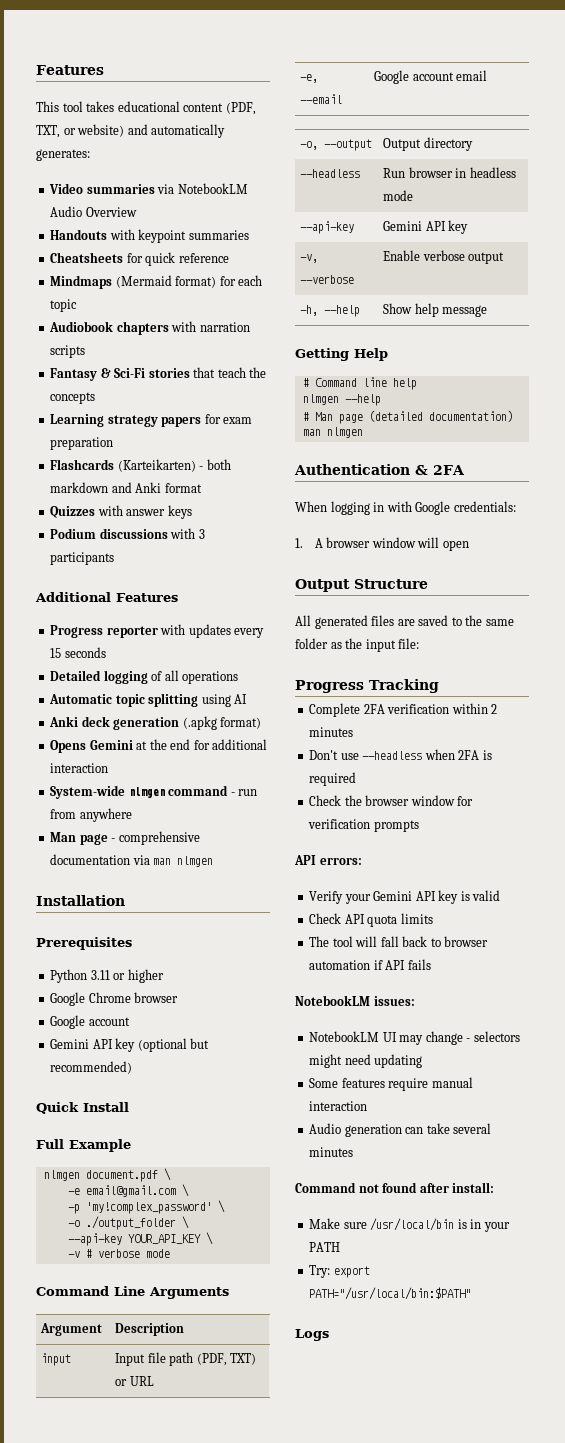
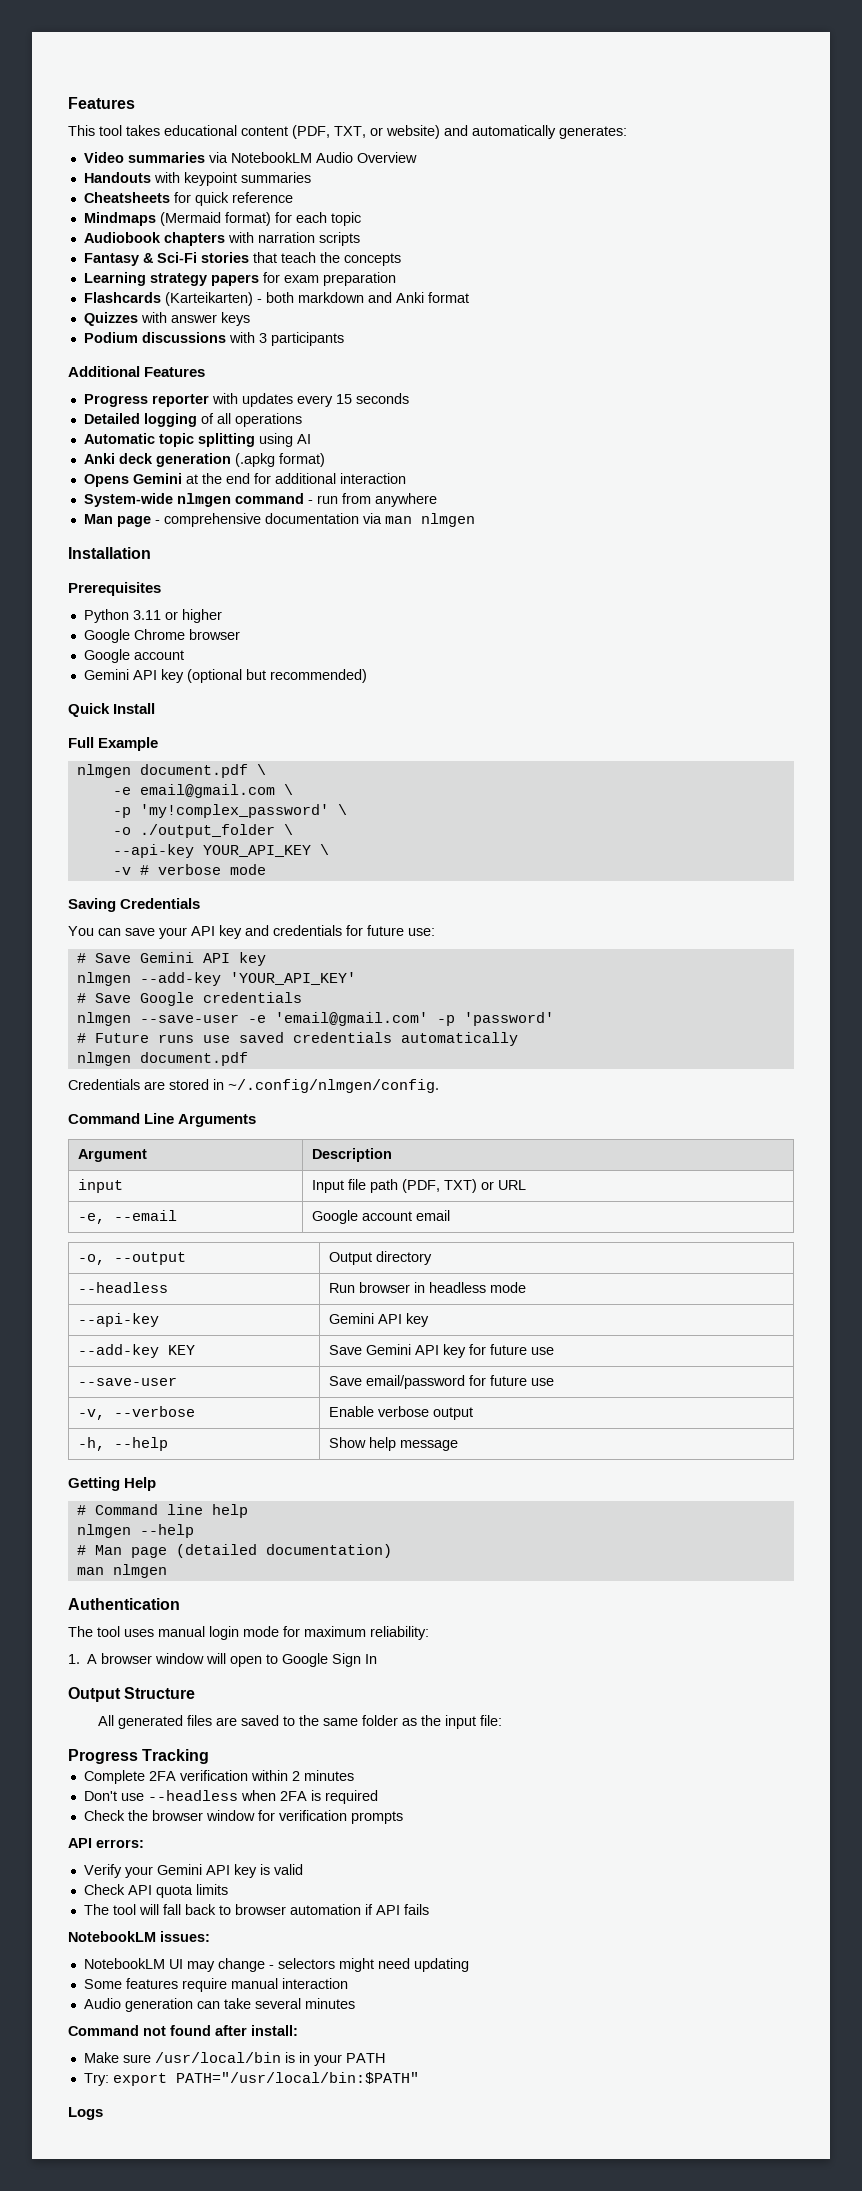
(170, 1253) none -> [68,898,201,912] [68,925,435,939] [76,952,266,966] [76,972,356,986] [76,992,302,1006] [76,1012,554,1026] [76,1032,518,1046] [76,1052,248,1066] [68,1079,439,1093] // Saving Credentials // You can save your API key and credentials for future use: // # Save Gemini API key // nlmgen --add-key 'YOUR_API_KEY' // # Save Google credentials // nlmgen --save-user -e 'email@gmail.com' -p 'password' // # Future runs use saved credentials automatically // nlmgen document.pdf // Credentials are stored in ~/.config/nlmgen/config.
(469, 227) none -> [77,1344,195,1358] [328,1344,554,1358] [77,1377,177,1386] [328,1375,554,1389] // --add-key KEY | Save Gemini API key for future use // --save-user | Save email/password for future use
[415,465,465,475] [295,501,516,515] & 2FA // When logging in with Google credentials: -> [68,1626,429,1640] // The tool uses manual login mode for maximum reliability:
(469, 545) none -> [266,1653,378,1667] to Google Sign In

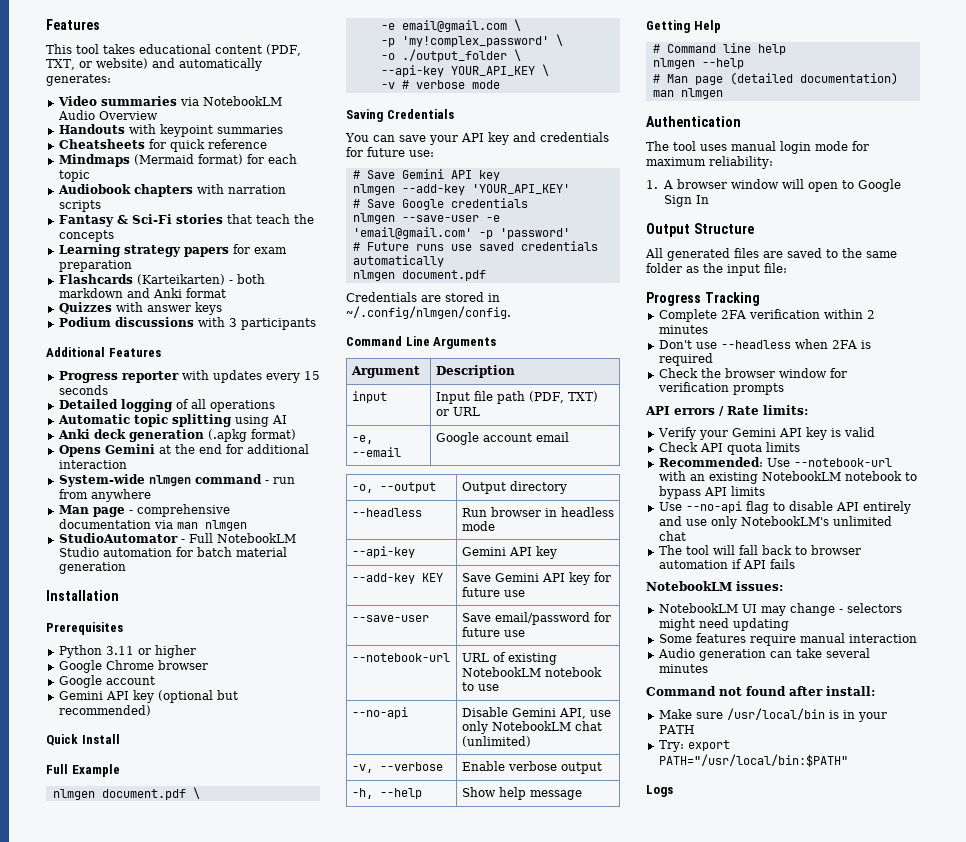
(475, 520) none -> [58,533,296,543] [58,547,287,557] [58,562,126,574] // StudioAutomator - Full NotebookLM Studio automation for batch material generation
(554, 1382) none -> [351,653,450,662] [461,652,557,665] [461,667,602,677] [461,682,499,691] [351,707,408,719] [461,707,611,719] [461,721,602,734] [461,736,531,747] // --notebook-url | URL of existing NotebookLM notebook to use // --no-api | Disable Gemini API, use only NotebookLM chat (unlimited)
[96,1839,144,1848] errors: -> [674,405,808,416] errors / Rate limits:
(228, 1889) none -> [658,457,892,467] [658,471,917,484] [658,486,765,499] [658,501,911,514] [658,516,892,529] [658,531,686,541] // Recommended: Use --notebook-url with an existing NotebookLM notebook to bypass API limits // Use --no-api flag to disable API entirely and use only NotebookLM's unlimited chat

